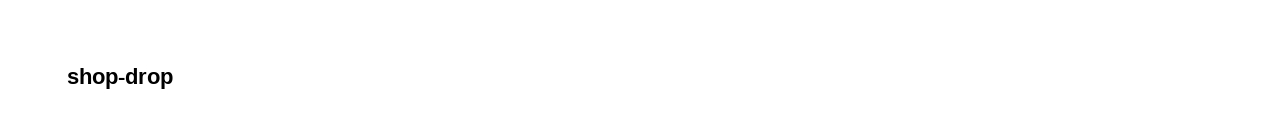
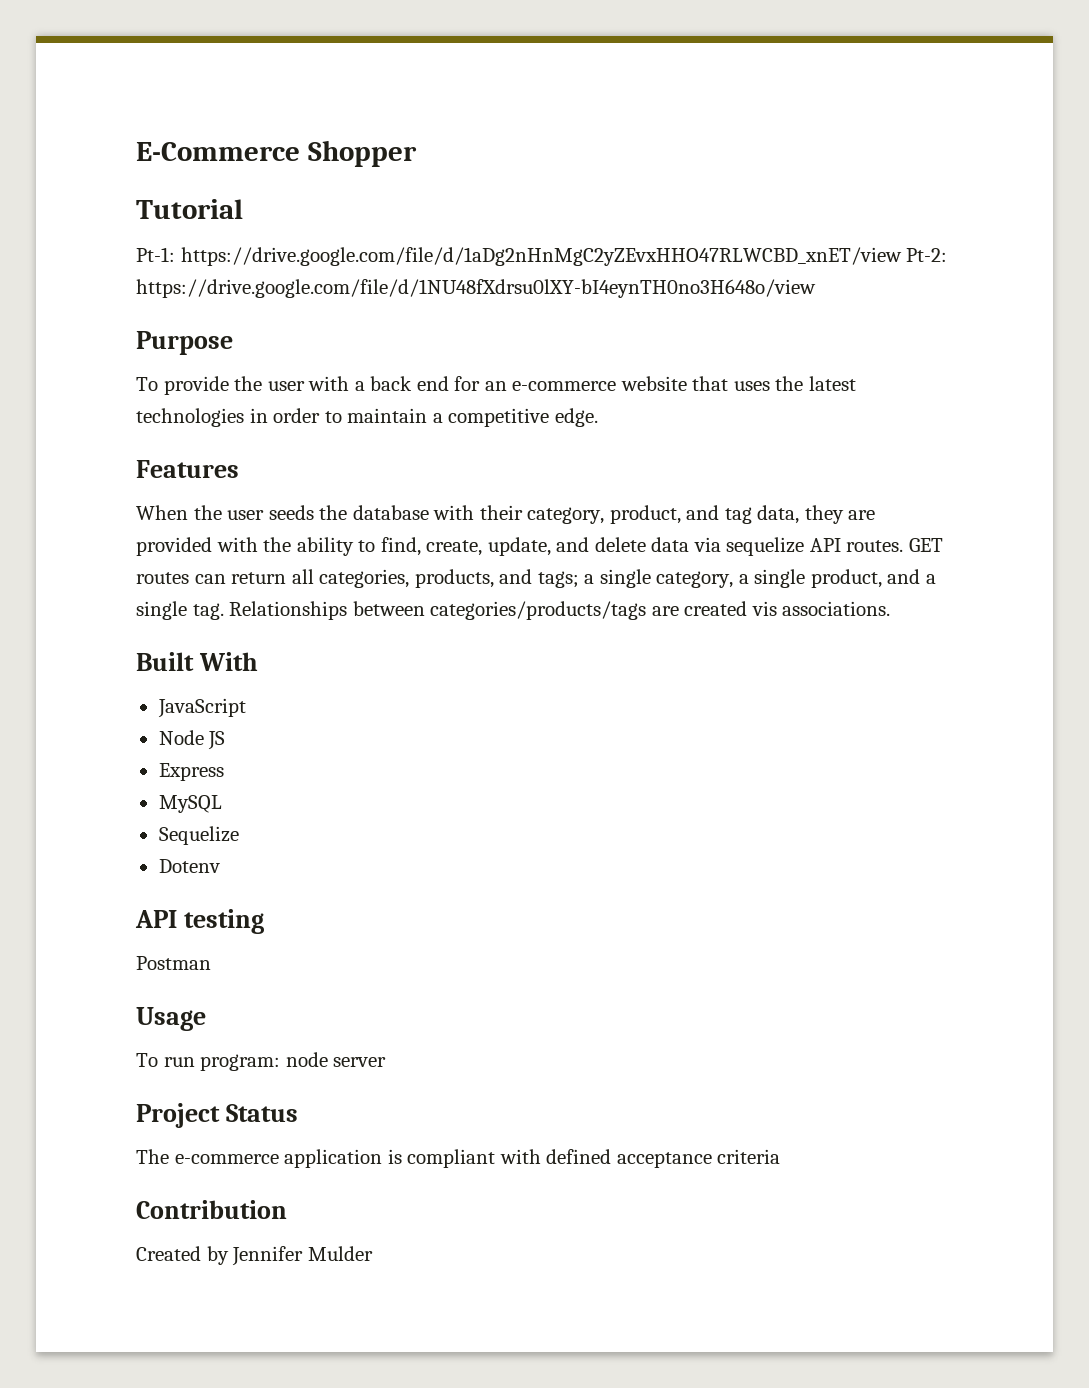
[67,68,173,89] shop-drop -> [136,140,417,167] [136,199,243,219] [136,247,948,266] [136,279,816,298] [136,331,233,355] [136,376,857,395] [136,408,598,427] [136,460,239,478] [136,505,876,524] [136,537,944,556] [136,569,937,588] [136,601,891,620] [136,652,258,671] [157,698,246,718] [158,730,226,750] [158,763,224,781] [158,795,222,813] [158,826,239,845] [158,859,220,873] [135,909,264,934] [136,956,211,970] [136,1007,206,1031] [136,1052,387,1071] [136,1103,298,1128] [136,1149,781,1168] [136,1200,287,1219] [136,1246,373,1266] E-Commerce Shopper // Tutorial // Pt-1: https://drive.google.com/file/d/1aDg2nHnMgC2yZEvxHHO47RLWCBD_xnET/view Pt-2: https://drive.google.com/file/d/1NU48fXdrsu0lXY-bI4eynTH0no3H648o/view // Purpose // To provide the user with a back end for an e-commerce website that uses the latest technologies in order to maintain a competitive edge. // Features // When the user seeds the database with their category, product, and tag data, they are provided with the ability to find, create, update, and delete data via sequelize API routes. GET routes can return all categories, products, and tags; a single category, a single product, and a single tag. Relationships between categories/products/tags are created vis associations. // Built With // JavaScript // Node JS // Express // MySQL // Sequelize // Dotenv // API testing // Postman // Usage // To run program: node server // Project Status // The e-commerce application is compliant with defined acceptance criteria // Contribution // Created by Jennifer Mulder

